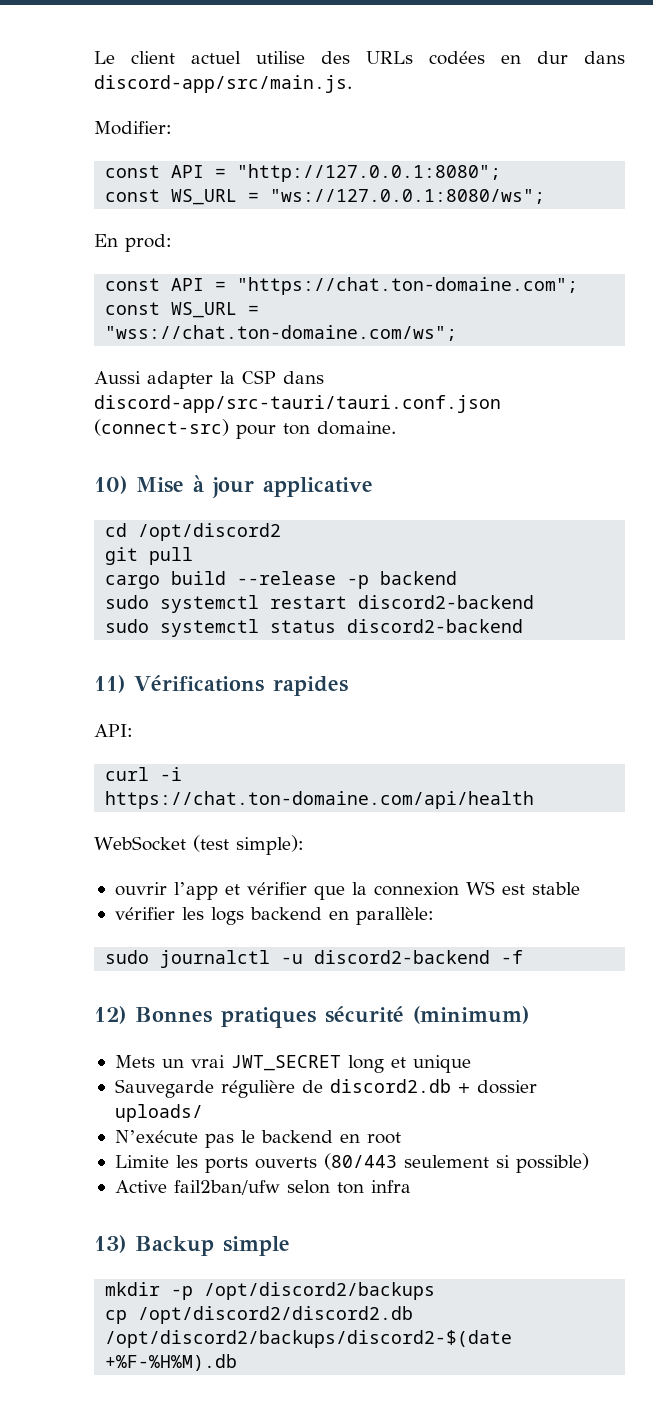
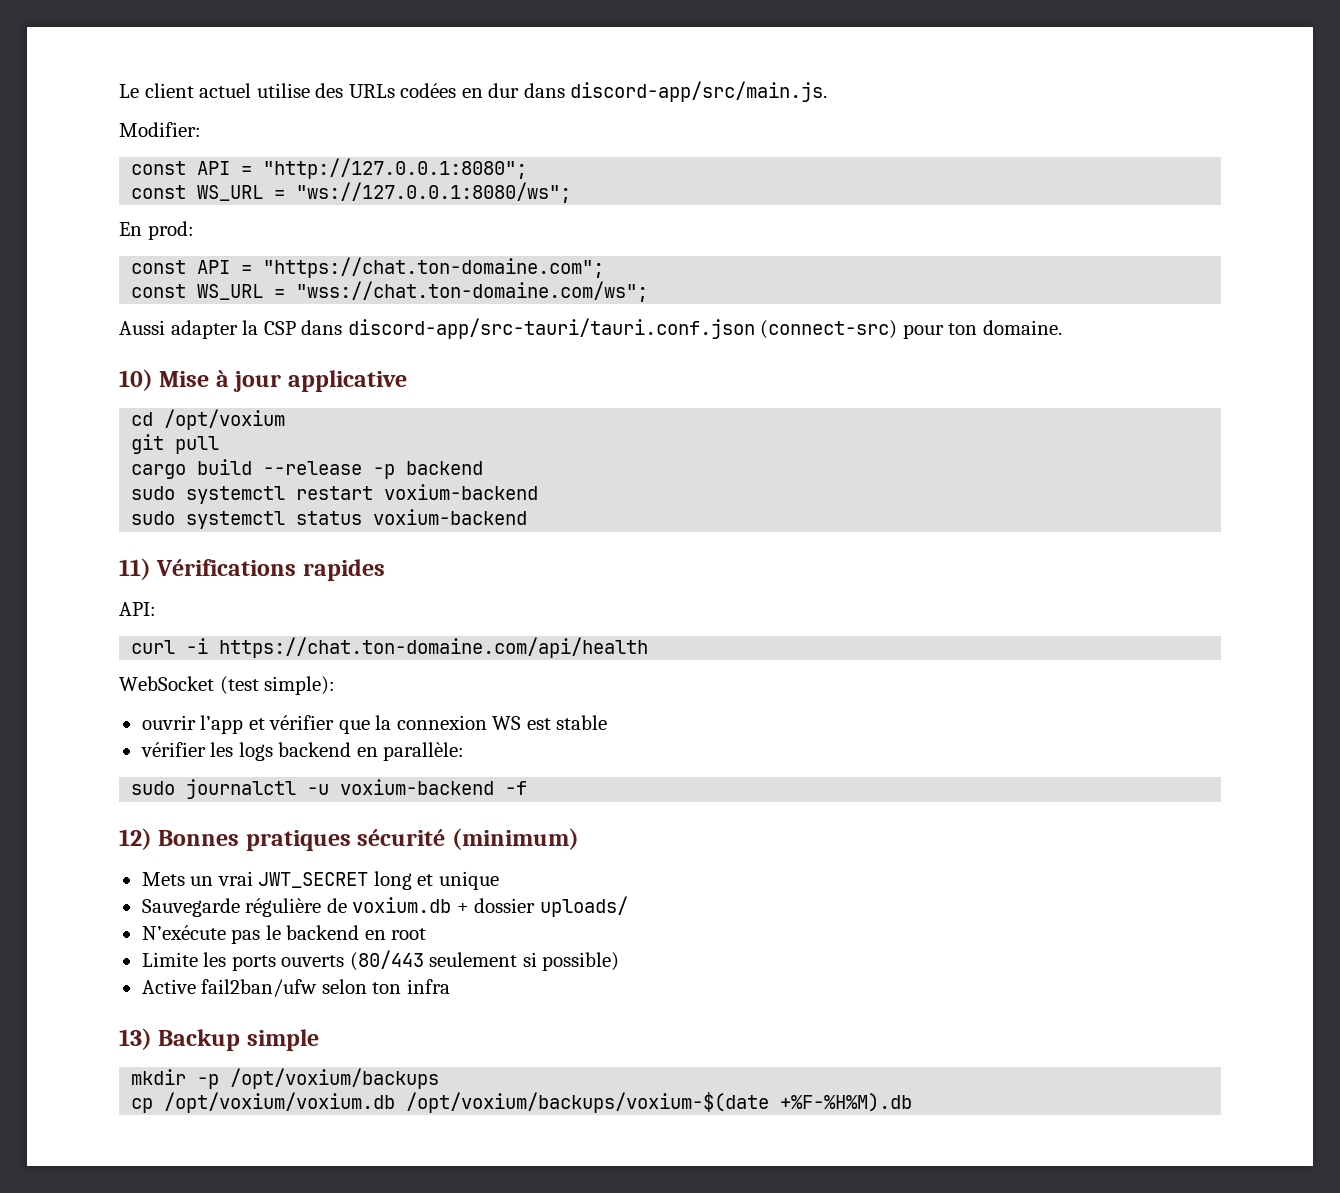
[138,523,282,541] /opt/discord2 -> [164,409,286,430] /opt/voxium
[358,595,535,609] discord2-backend -> [384,484,539,500] voxium-backend
[347,619,524,633] discord2-backend -> [373,509,528,525] voxium-backend
[314,950,491,964] discord2-backend -> [340,779,495,795] voxium-backend
[329,1079,451,1093] discord2.db -> [352,897,452,913] voxium.db
[204,1282,436,1300] /opt/discord2/backups -> [230,1068,440,1089] /opt/voxium/backups
[138,1306,414,1324] [105,1330,513,1348] /opt/discord2/discord2.db /opt/discord2/backups/discord2-$(date -> [164,1092,770,1113] /opt/voxium/voxium.db /opt/voxium/backups/voxium-$(date

